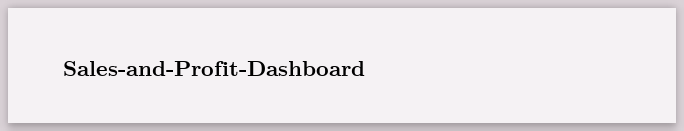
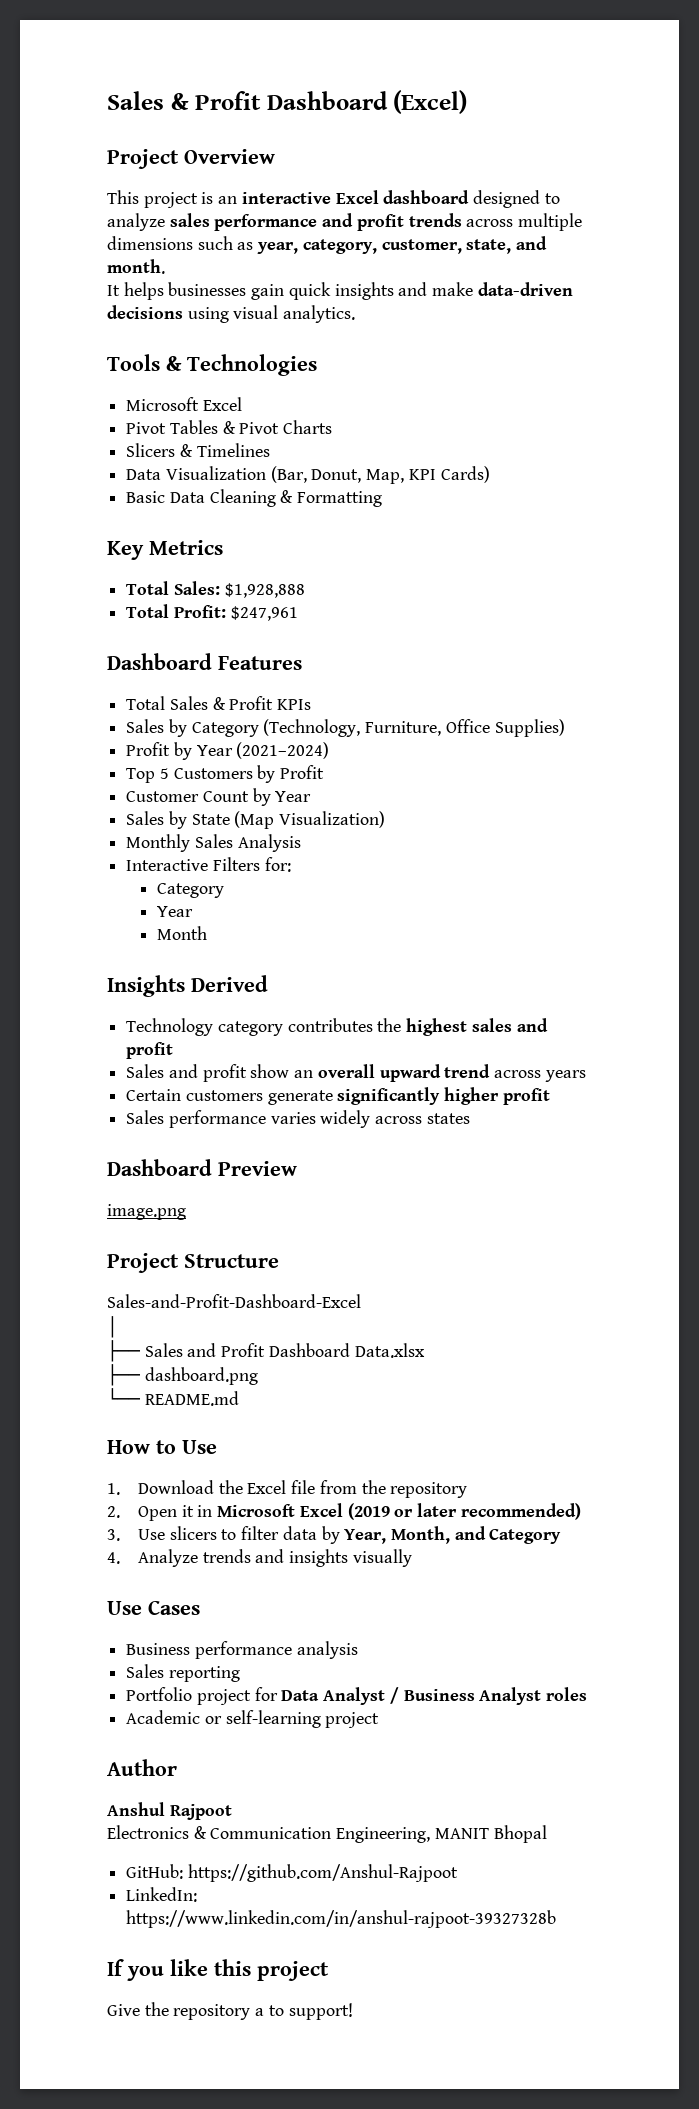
[63,61,365,76] Sales-and-Profit-Dashboard -> [107,90,468,114] [107,149,275,169] [107,190,560,208] [107,213,583,231] [107,236,548,254] [107,259,165,274] [107,282,573,300] [107,305,356,323] [107,354,317,376] [126,397,242,411] [126,420,333,434] [126,443,270,457] [126,466,490,484] [126,489,383,507] [107,540,223,560] [126,581,305,598] [126,604,298,621] [107,653,302,670] [126,696,312,710] [126,719,565,737] [126,742,330,760] [126,765,325,783] [126,788,312,806] [126,811,386,829] [126,834,301,852] [126,857,291,872] [157,883,225,898] [157,906,194,917] [157,926,208,940] [107,975,268,997] [126,1018,548,1036] [126,1042,174,1059] [126,1064,586,1082] [126,1087,550,1105] [126,1110,470,1128] [107,1159,297,1176] [107,1204,186,1220] [107,1253,279,1273] [107,1294,361,1308] [107,1316,118,1338] [107,1340,425,1362] [107,1364,258,1386] [107,1388,239,1406] [107,1440,217,1454] [107,1480,468,1498] [107,1503,581,1521] [107,1526,562,1544] [107,1549,412,1567] [107,1600,200,1615] [126,1641,358,1659] [126,1664,240,1682] [126,1687,588,1705] [126,1710,380,1728] [107,1759,177,1776] [107,1802,232,1820] [107,1825,547,1843] [126,1864,458,1882] [126,1887,198,1902] [126,1910,557,1928] [107,1959,329,1981] [107,2002,353,2020] Sales & Profit Dashboard (Excel) // Project Overview // This project is an interactive Excel dashboard designed to analyze sales performance and profit trends across multiple dimensions such as year, category, customer, state, and month. // It helps businesses gain quick insights and make data-driven decisions using visual analytics. // Tools & Technologies // Microsoft Excel // Pivot Tables & Pivot Charts // Slicers & Timelines // Data Visualization (Bar, Donut, Map, KPI Cards) // Basic Data Cleaning & Formatting // Key Metrics // Total Sales: $1,928,888 // Total Profit: $247,961 // Dashboard Features // Total Sales & Profit KPIs // Sales by Category (Technology, Furniture, Office Supplies) // Profit by Year (2021–2024) // Top 5 Customers by Profit // Customer Count by Year // Sales by State (Map Visualization) // Monthly Sales Analysis // Interactive Filters for: // Category // Year // Month // Insights Derived // Technology category contributes the highest sales and profit // Sales and profit show an overall upward trend across years // Certain customers generate significantly higher profit // Sales performance varies widely across states // Dashboard Preview // image.png // Project Structure // Sales-and-Profit-Dashboard-Excel // │ // ├── Sales and Profit Dashboard Data.xlsx // ├── dashboard.png // └── README.md // How to Use // 1. Download the Excel file from the repository // 2. Open it in Microsoft Excel (2019 or later recommended) // 3. Use slicers to filter data by Year, Month, and Category // 4. Analyze trends and insights visually // Use Cases // Business performance analysis // Sales reporting // Portfolio project for Data Analyst / Business Analyst roles // Academic or self-learning project // Author // Anshul Rajpoot // Electronics & Communication Engineering, MANIT Bhopal // GitHub: https://github.com/Anshul-Rajpoot // LinkedIn: https://www.linkedin.com/in/anshul-rajpoot-39327328b // If you like this project // Give the repository a to support!

